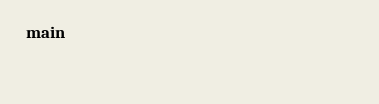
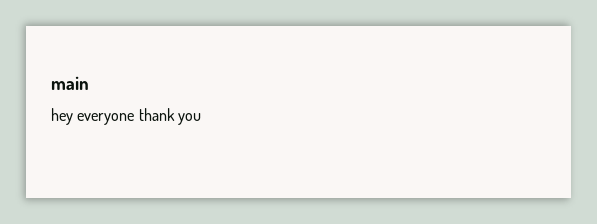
(65, 32) none -> [51,108,201,125] // hey everyone thank you

